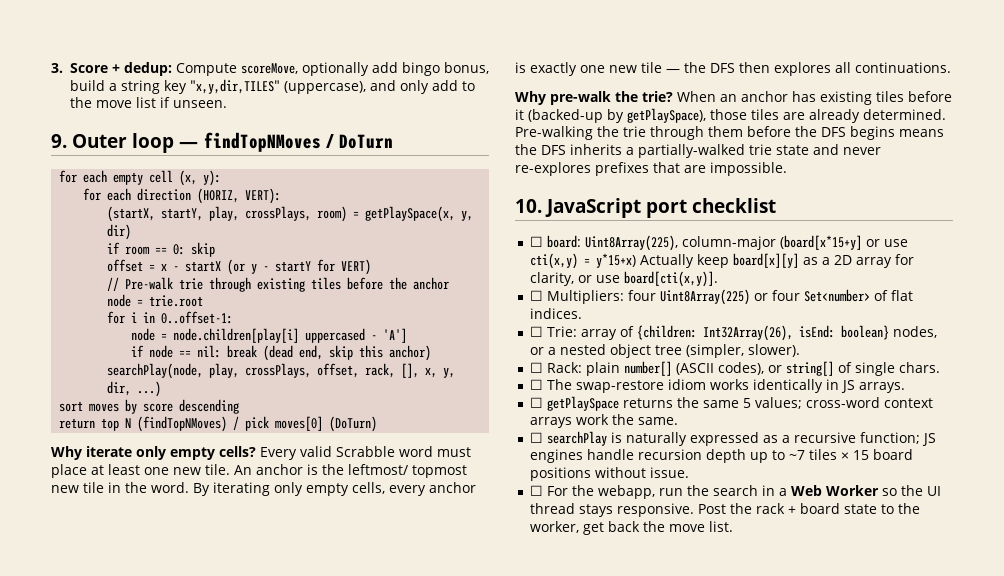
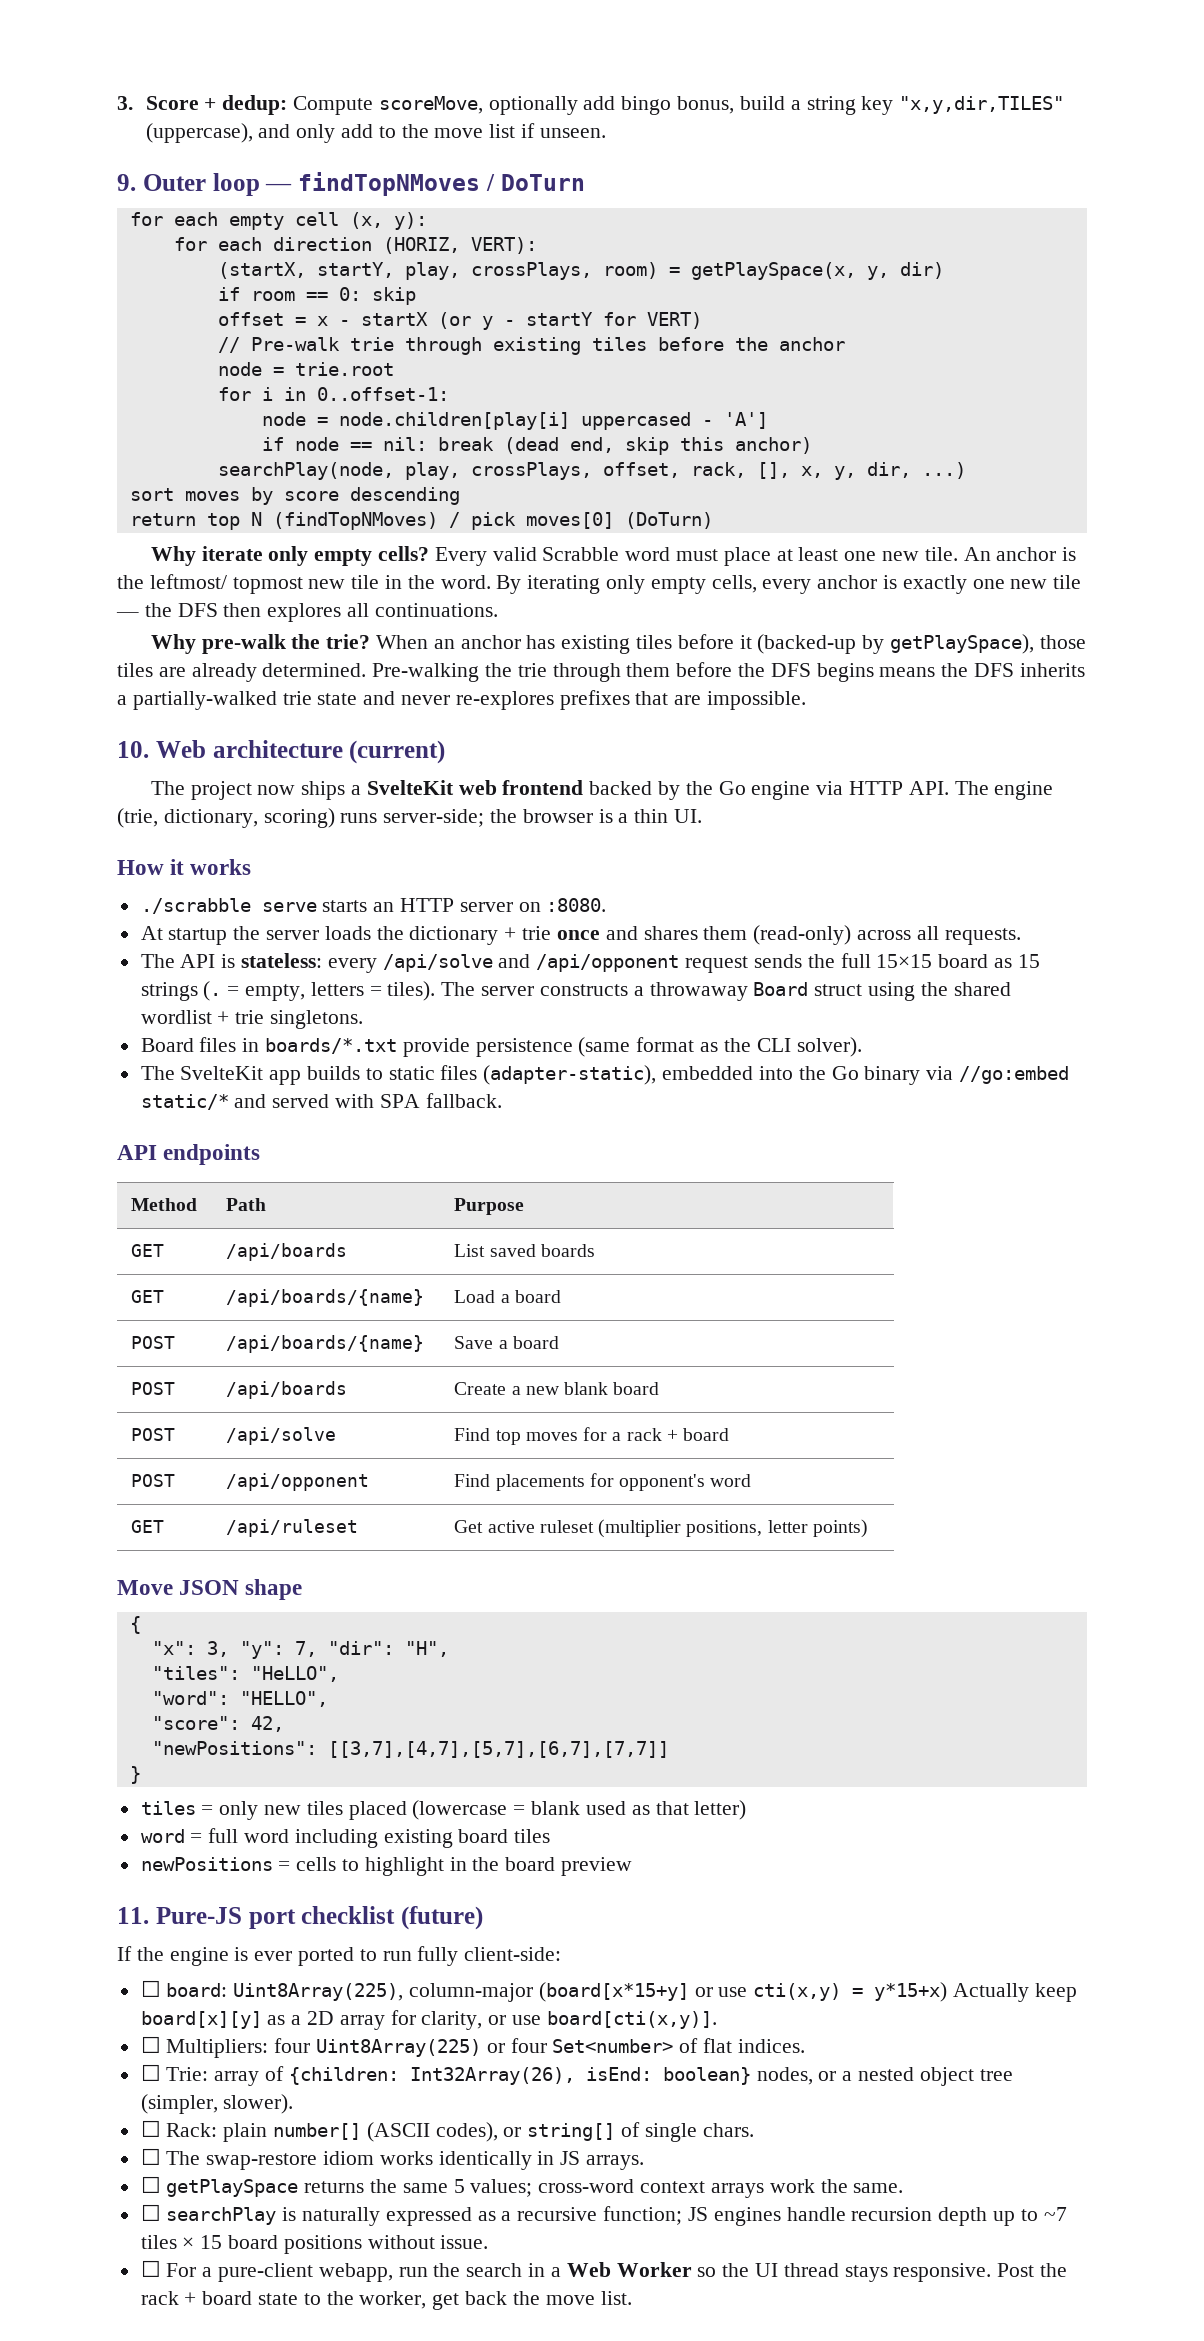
[545,198,777,218] JavaScript port checklist -> [155,740,446,764] [150,780,1054,800] [117,808,703,828] [117,859,252,875] [140,898,607,914] [140,925,1021,945] [140,953,1040,973] [140,981,1011,1001] [140,1010,364,1029] [140,1037,862,1057] [140,1065,1069,1085] [140,1093,502,1110] [117,1144,261,1165] [131,1198,198,1211] [226,1198,267,1211] [454,1198,525,1215] [131,1244,165,1257] [226,1243,348,1261] [454,1244,595,1257] [131,1290,165,1303] [226,1289,425,1307] [454,1290,561,1303] [131,1336,176,1349] [226,1335,425,1353] [454,1336,559,1349] [131,1382,176,1395] [226,1381,348,1399] [454,1382,660,1395] [131,1428,176,1441] [226,1427,337,1445] [454,1427,730,1445] [131,1474,176,1487] [226,1473,370,1491] [454,1473,752,1491] [131,1520,165,1533] [226,1519,359,1537] [454,1519,868,1538] [117,1579,303,1600] [129,1616,141,1634] [151,1641,449,1659] [151,1666,339,1682] [151,1691,328,1707] [151,1716,284,1732] [151,1741,669,1758] [129,1766,141,1784] [140,1800,747,1820] [140,1828,551,1848] [140,1857,633,1876] [117,1906,483,1930] [117,1946,562,1966] Web architecture (current) // The project now ships a SvelteKit web frontend backed by the Go engine via HTTP API. The engine (trie, dictionary, scoring) runs server-side; the browser is a thin UI. // How it works // ./scrabble serve starts an HTTP server on :8080. // At startup the server loads the dictionary + trie once and shares them (read-only) across all requests. // The API is stateless: every /api/solve and /api/opponent request sends the full 15×15 board as 15 strings (. = empty, letters = tiles). The server constructs a throwaway Board struct using the shared wordlist + trie singletons. // Board files in boards/*.txt provide persistence (same format as the CLI solver). // The SvelteKit app builds to static files (adapter-static), embedded into the Go binary via //go:embed static/* and served with SPA fallback. // API endpoints // Method | Path | Purpose // GET | /api/boards | List saved boards // GET | /api/boards/{name} | Load a board // POST | /api/boards/{name} | Save a board // POST | /api/boards | Create a new blank board // POST | /api/solve | Find top moves for a rack + board // POST | /api/opponent | Find placements for opponent's word // GET | /api/ruleset | Get active ruleset (multiplier positions, letter points) // Move JSON shape // { // "x": 3, "y": 7, "dir": "H", // "tiles": "HeLLO", // "word": "HELLO", // "score": 42, // "newPositions": [[3,7],[4,7],[5,7],[6,7],[7,7]] // } // tiles = only new tiles placed (lowercase = blank used as that letter) // word = full word including existing board tiles // newPositions = cells to highlight in the board preview // 11. Pure-JS port checklist (future) // If the engine is ever ported to run fully client-side:
[572,485,595,496] the -> [202,2263,314,2282] a pure-client

